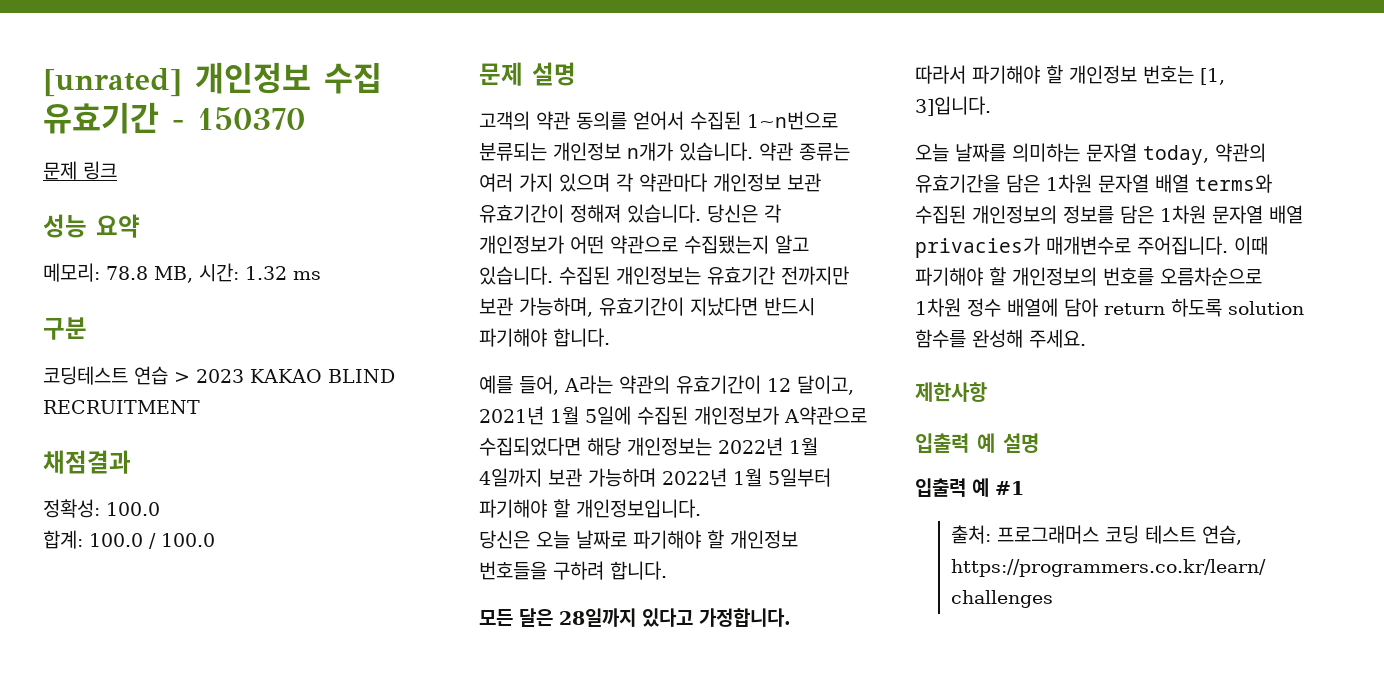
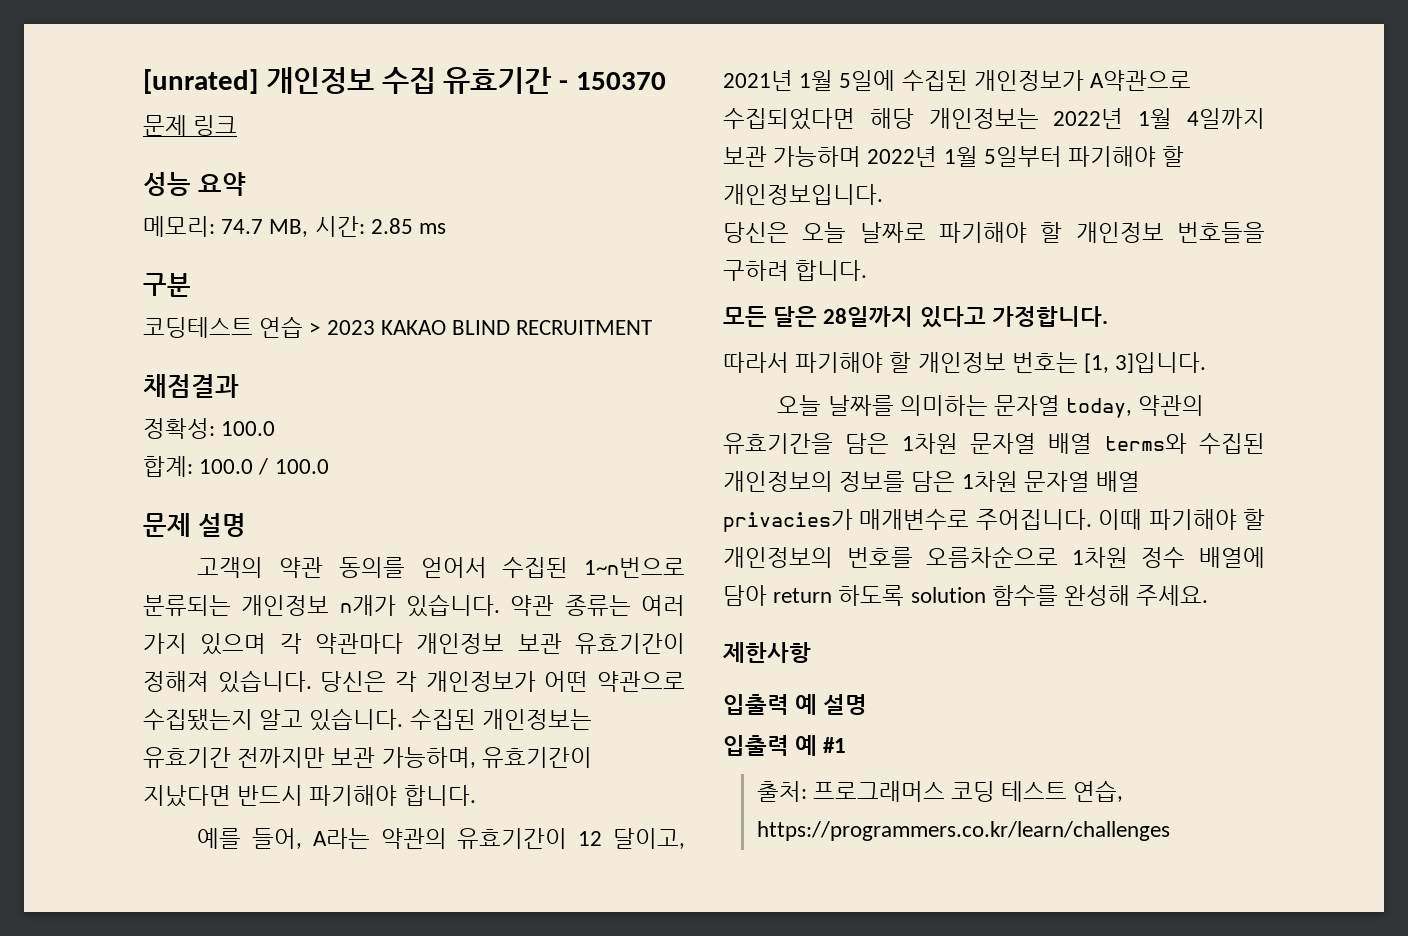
[106,266,148,280] 78.8 -> [221,219,264,234] 74.7
[245,266,287,280] 1.32 -> [370,218,413,234] 2.85

